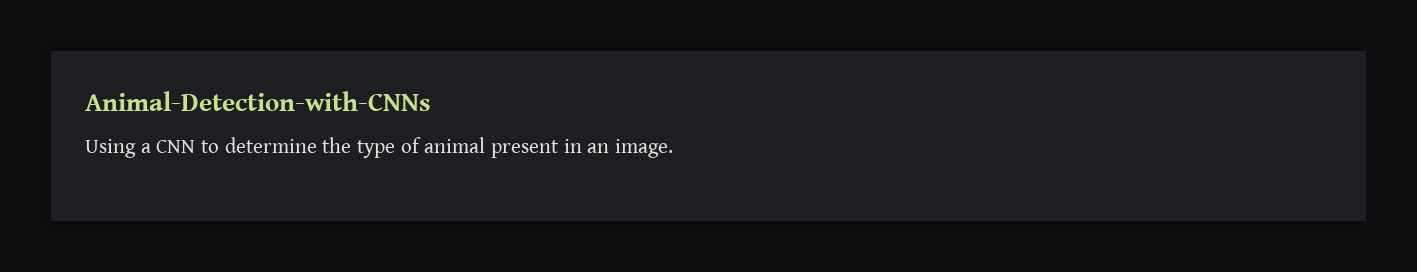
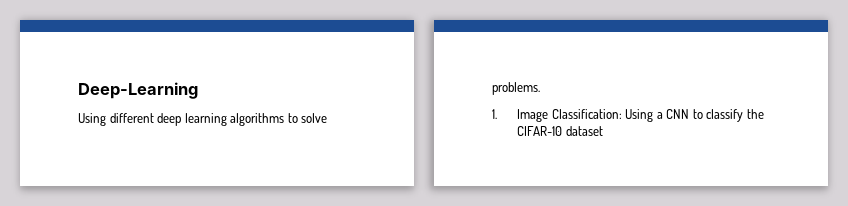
[85,91,431,111] [85,137,674,158] Animal-Detection-with-CNNs // Using a CNN to determine the type of animal present in an image. -> [78,82,198,99] [78,113,328,126] [492,82,540,95] [492,109,764,122] [517,126,603,136] Deep-Learning // Using different deep learning algorithms to solve problems. // 1. Image Classification: Using a CNN to classify the CIFAR-10 dataset

